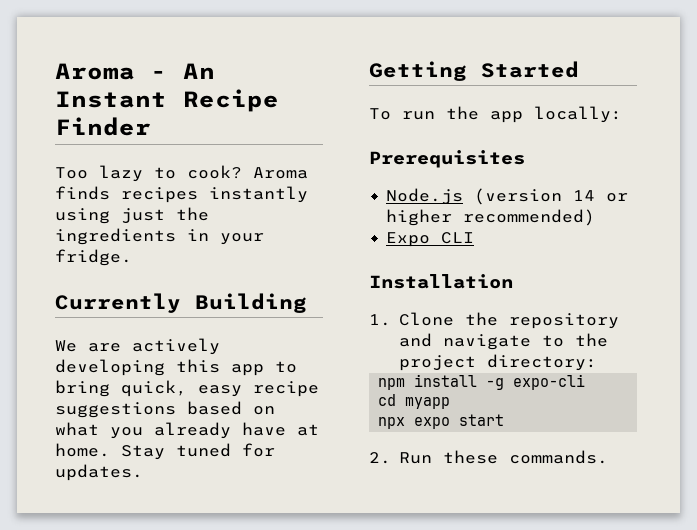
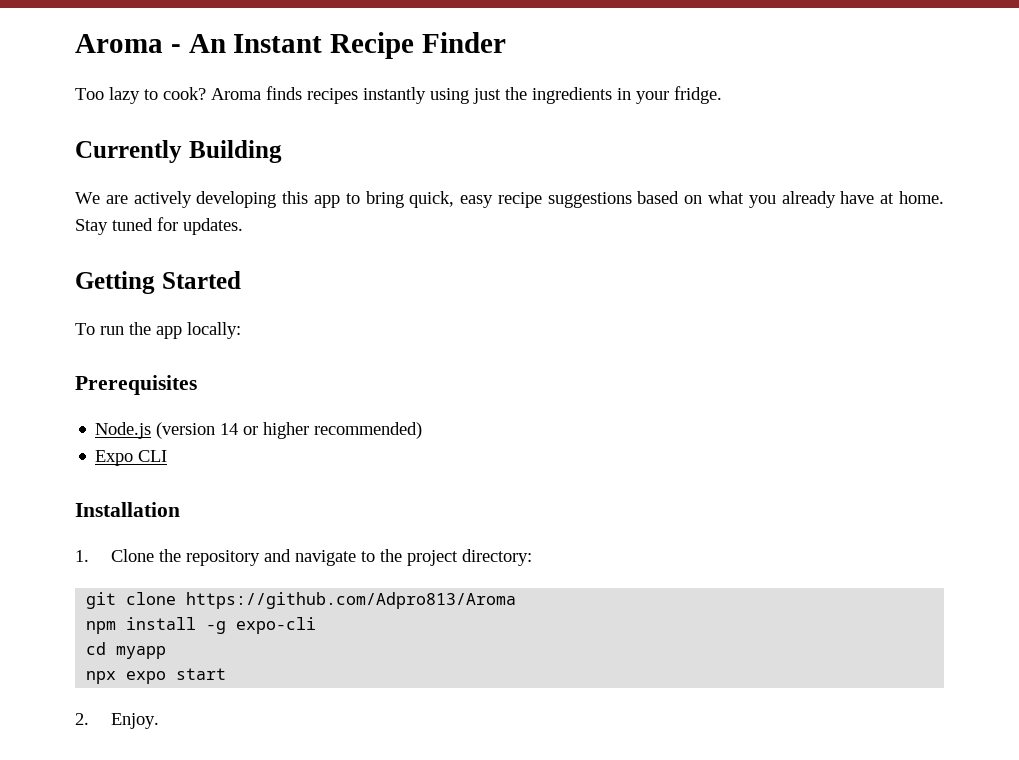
(597, 362) none -> [86,592,517,609] // git clone https://github.com/Adpro813/Aroma
[398,450,608,464] Run these commands. -> [111,713,160,729] Enjoy.

